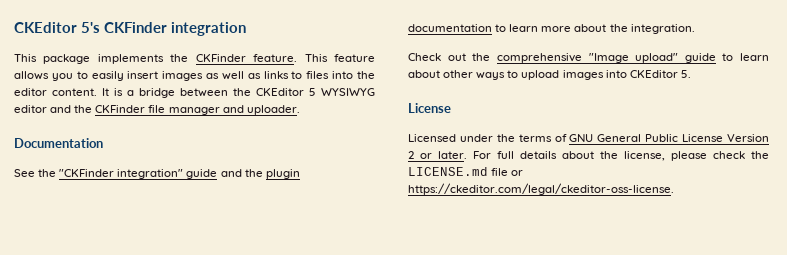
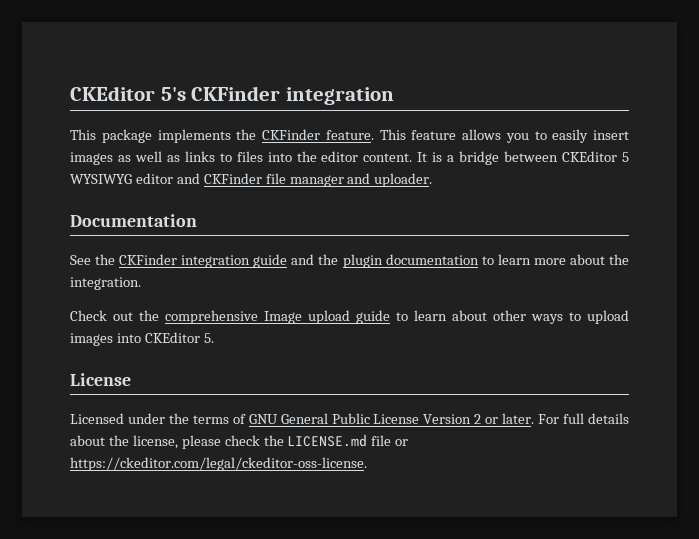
[233,88,251,96] the -> (559, 156) none
[74,105,93,113] the -> (200, 178) none
[59,169,184,179] "CKFinder integration" -> [119,254,251,268] CKFinder integration
[588,53,679,63] "Image upload" -> [264,310,350,324] Image upload

